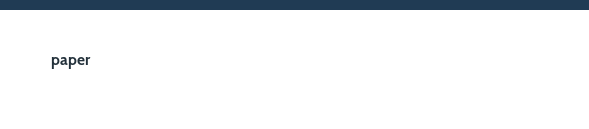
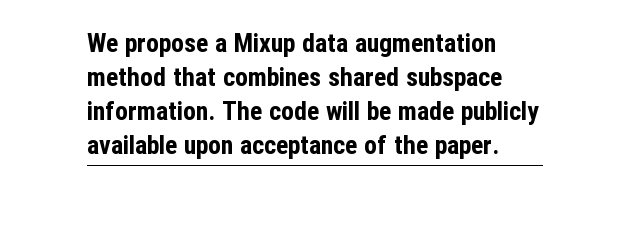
[51,57,91,69] paper -> [87,33,497,57] [87,67,503,91] [87,101,540,125] [87,135,500,159] We propose a Mixup data augmentation method that combines shared subspace information. The code will be made publicly available upon acceptance of the paper.

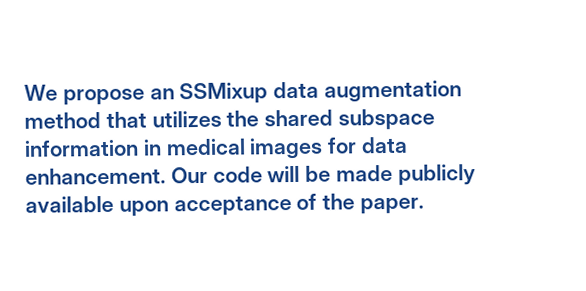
[215,33,296,57] a Mixup -> [149,82,269,105] an SSMixup
[223,67,503,91] [87,101,263,120] combines shared subspace information. The -> [151,108,436,131] [24,136,409,160] [25,166,208,185] utilizes the shared subspace information in medical images for data enhancement. Our

